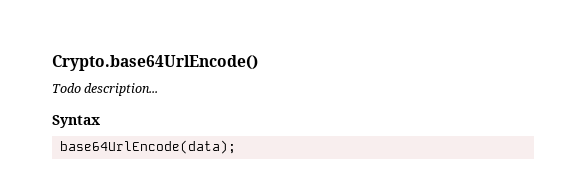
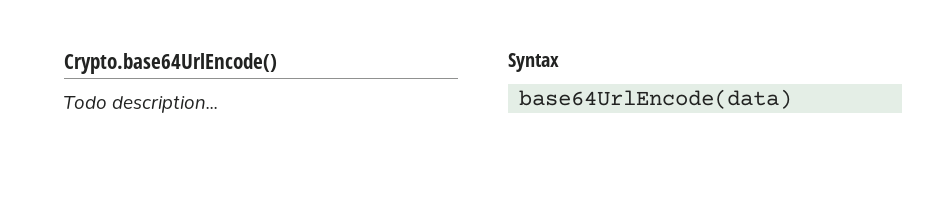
[59,140,236,154] base64UrlEncode(data); -> [519,89,793,109] base64UrlEncode(data)

